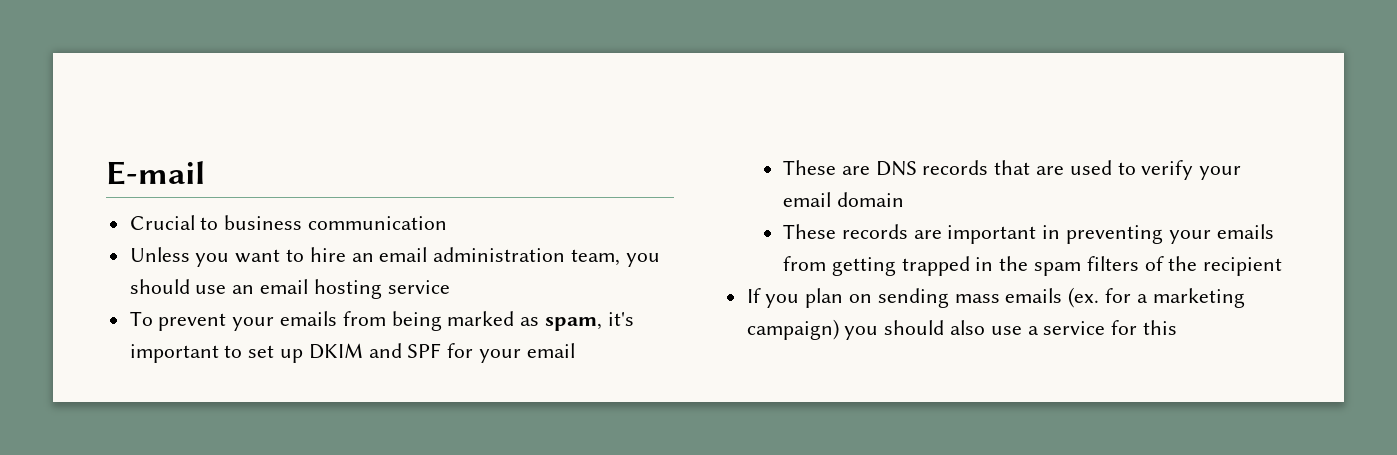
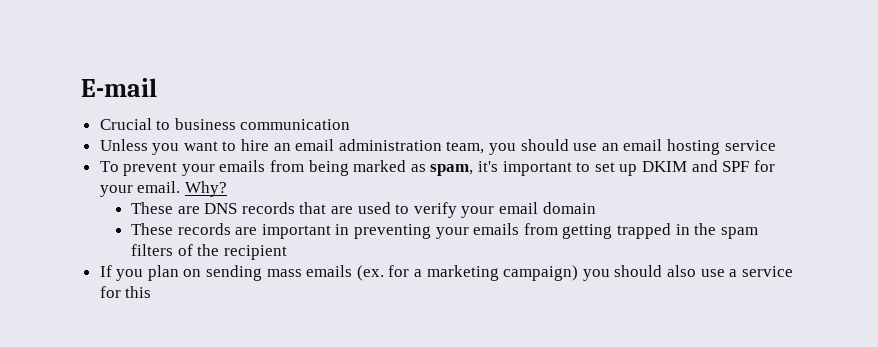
[526,343,575,358] email -> [137,181,227,197] email. Why?

